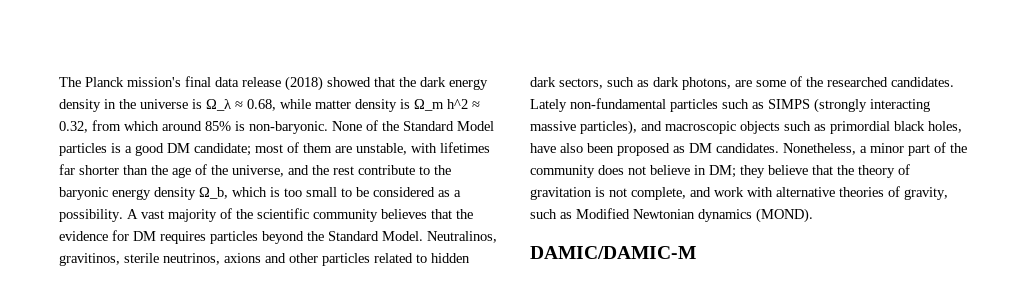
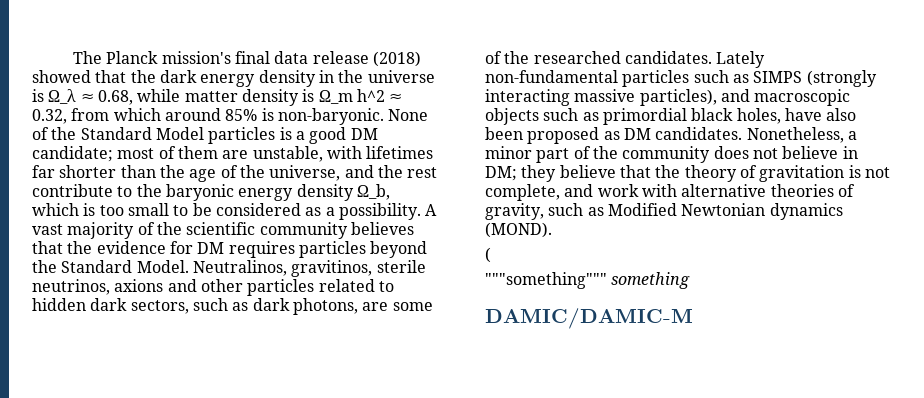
(813, 215) none -> [485,247,491,263] [485,272,691,289] // ( // """something""" something

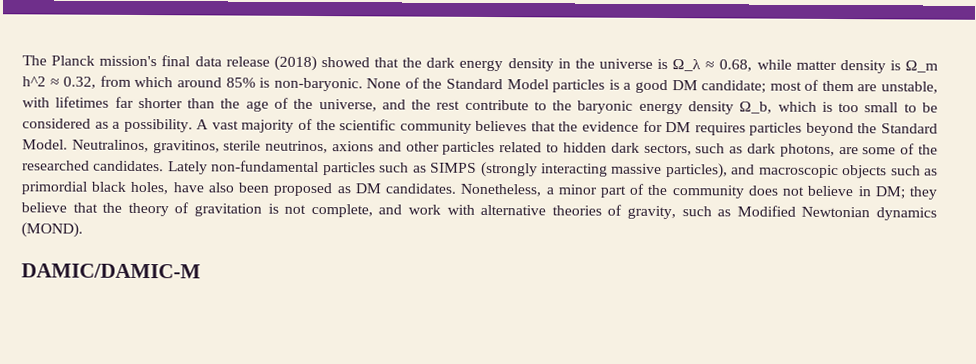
[485,247,491,263] [485,272,691,289] // ( // """something""" something -> (83, 230) none

